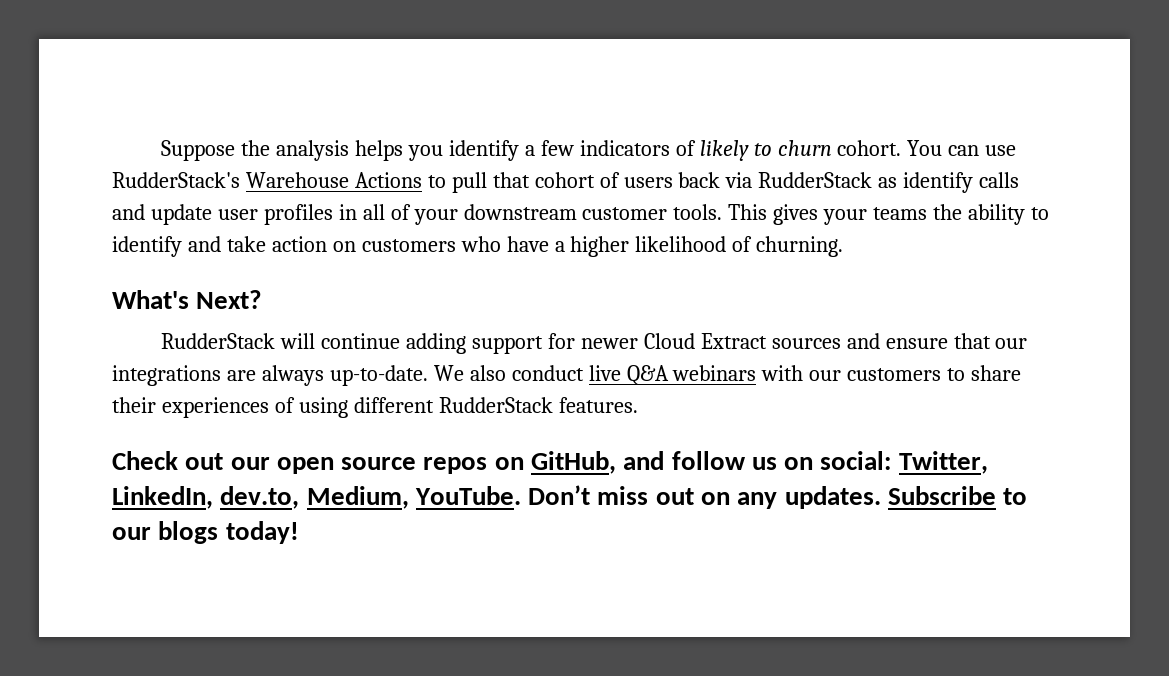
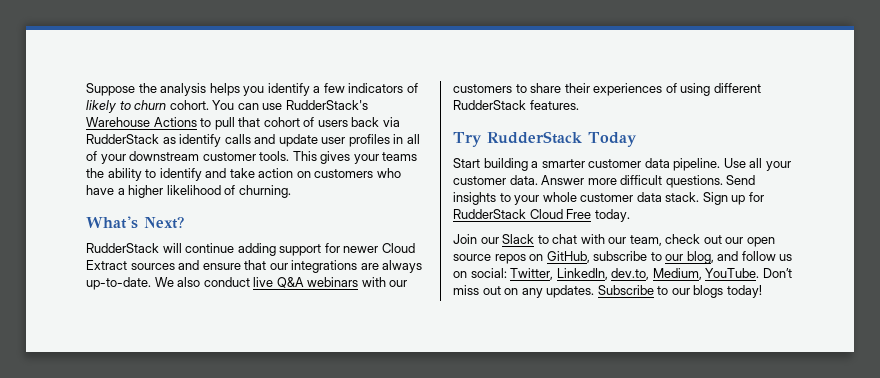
[112,451,178,470] Check -> [453,131,637,147] [453,158,791,171] [453,175,756,188] [453,192,764,205] [453,209,630,222] [453,234,701,246] Try RudderStack Today // Start building a smarter customer data pipeline. Use all your customer data. Answer more difficult questions. Send insights to your whole customer data stack. Sign up for RudderStack Cloud Free today. // Join our Slack to chat with our team, check
(617, 462) none -> [593,251,714,264] subscribe to our blog,

